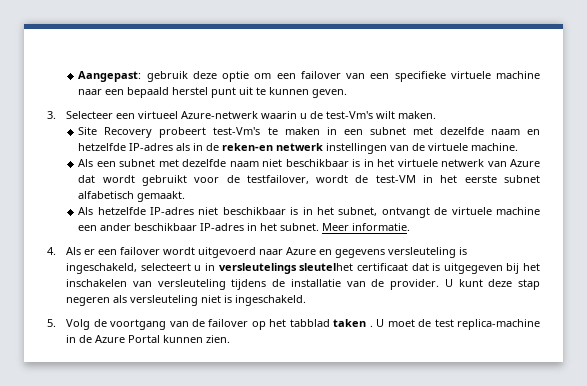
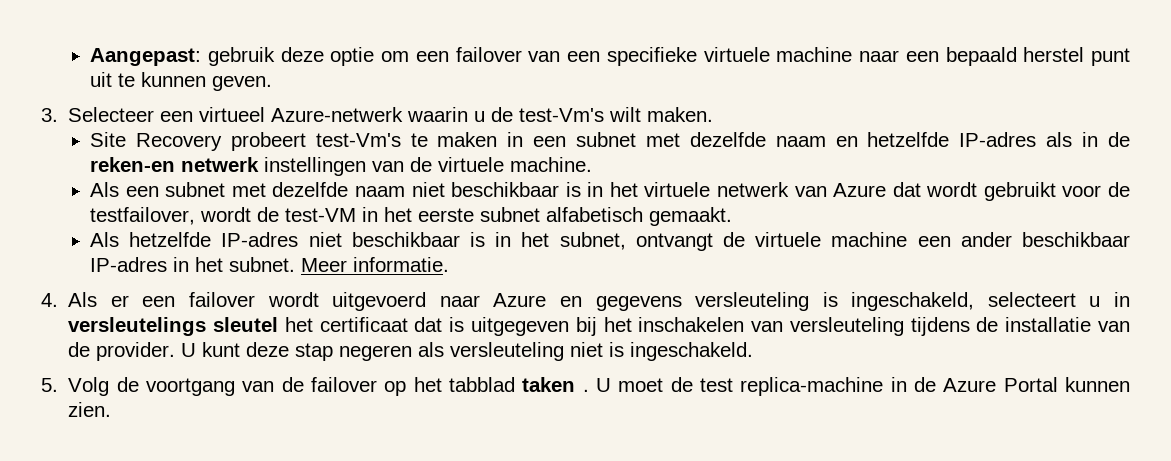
[299,263,354,271] sleutelhet -> [213,317,313,332] sleutel het

